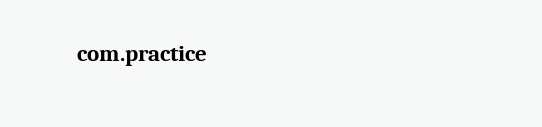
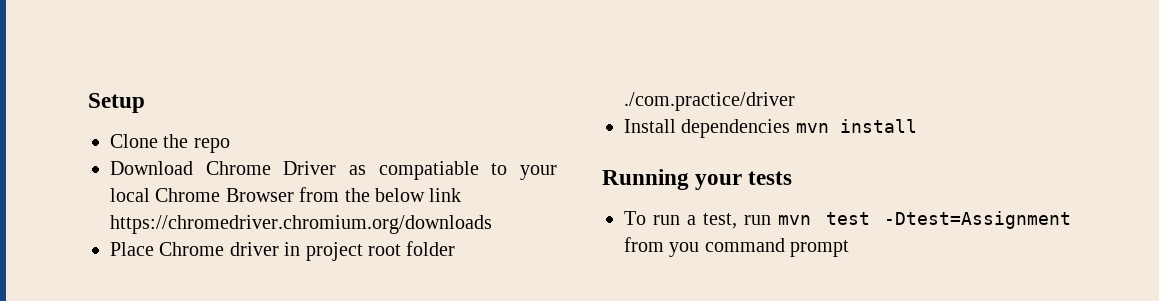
[77,46,207,66] com.practice -> [88,93,145,113] [110,134,230,153] [110,161,558,180] [110,187,462,202] [110,215,492,234] [110,241,456,261] [624,92,795,111] [624,119,917,138] [602,169,793,190] [624,211,1071,229] [624,237,850,257] Setup // Clone the repo // Download Chrome Driver as compatiable to your local Chrome Browser from the below link https://chromedriver.chromium.org/downloads // Place Chrome driver in project root folder ./com.practice/driver // Install dependencies mvn install // Running your tests // To run a test, run mvn test -Dtest=Assignment from you command prompt

